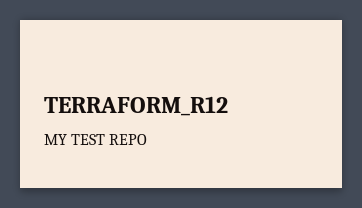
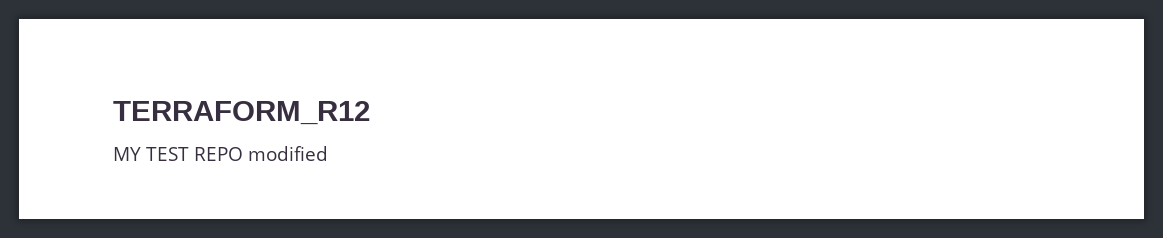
(148, 139) none -> [248,146,328,161] modified

